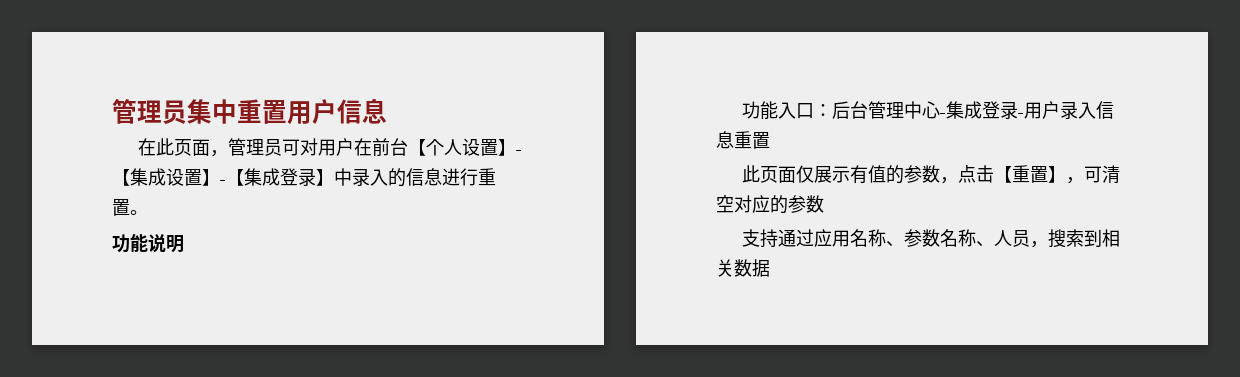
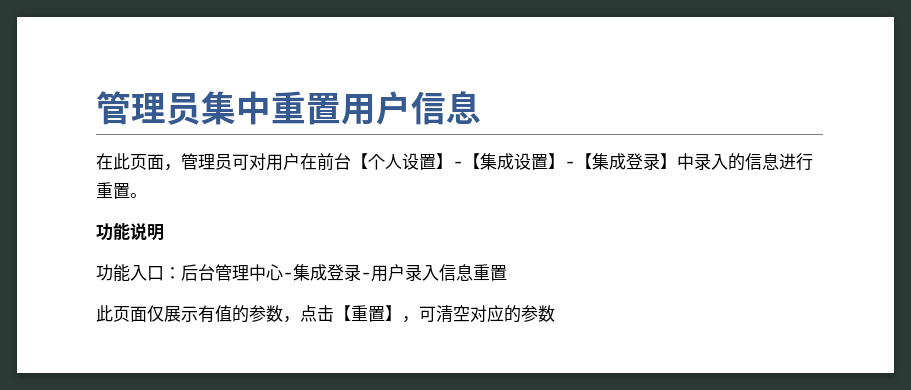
[741,229,1120,248] [716,259,770,277] // 支持通过应用名称、参数名称、人员，搜索到相关数据 -> (555, 313) none

